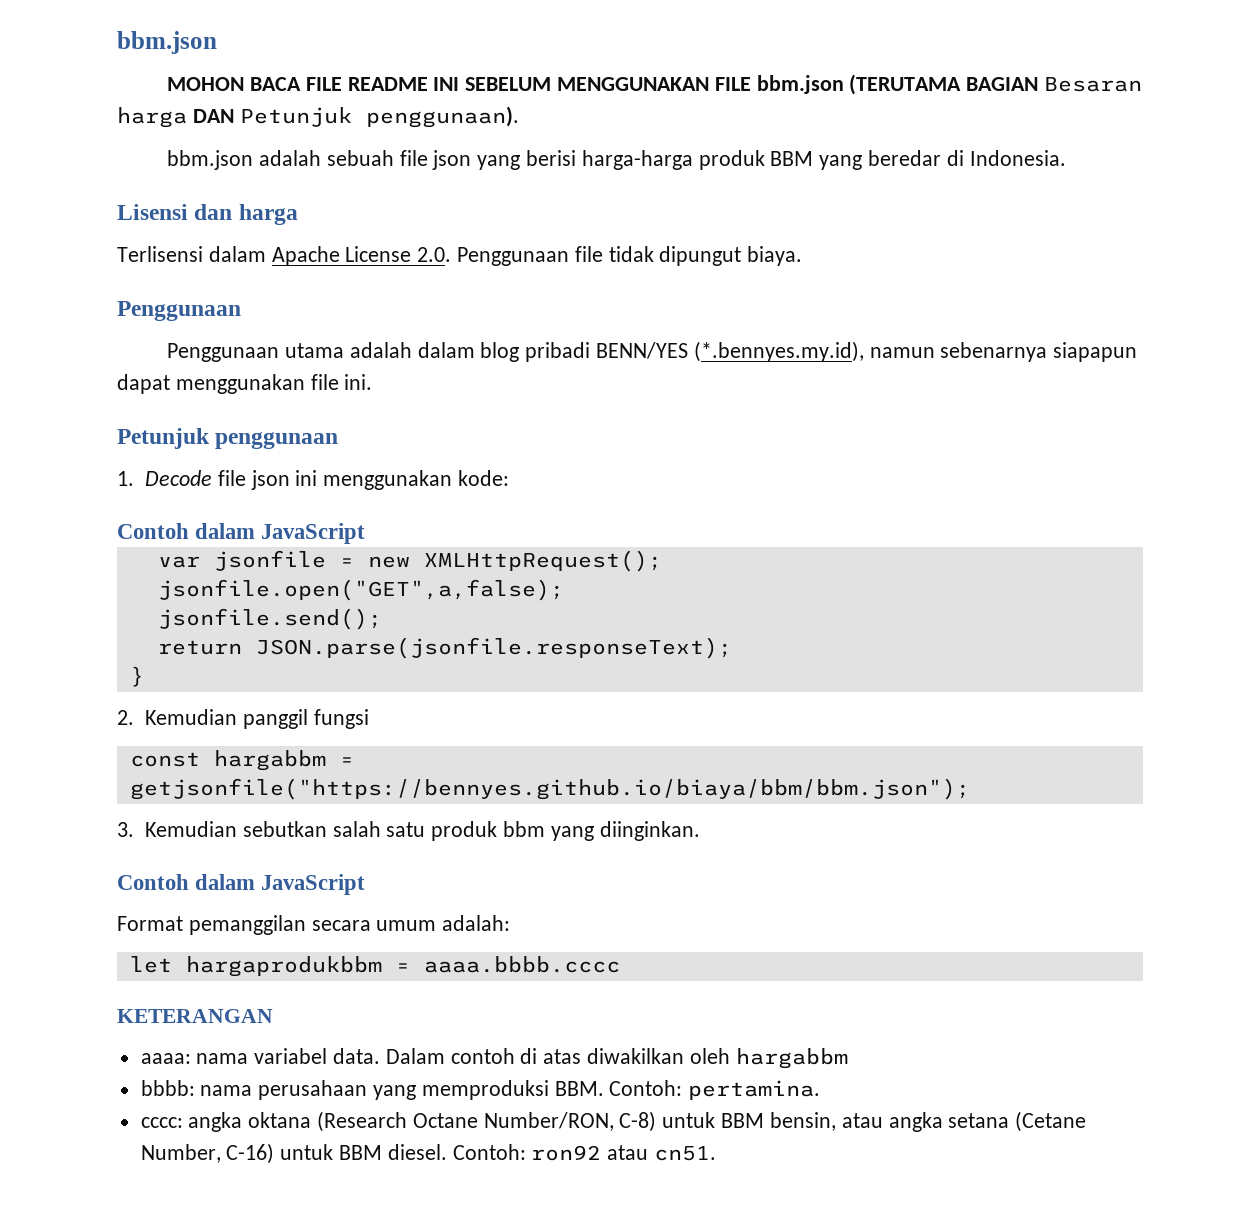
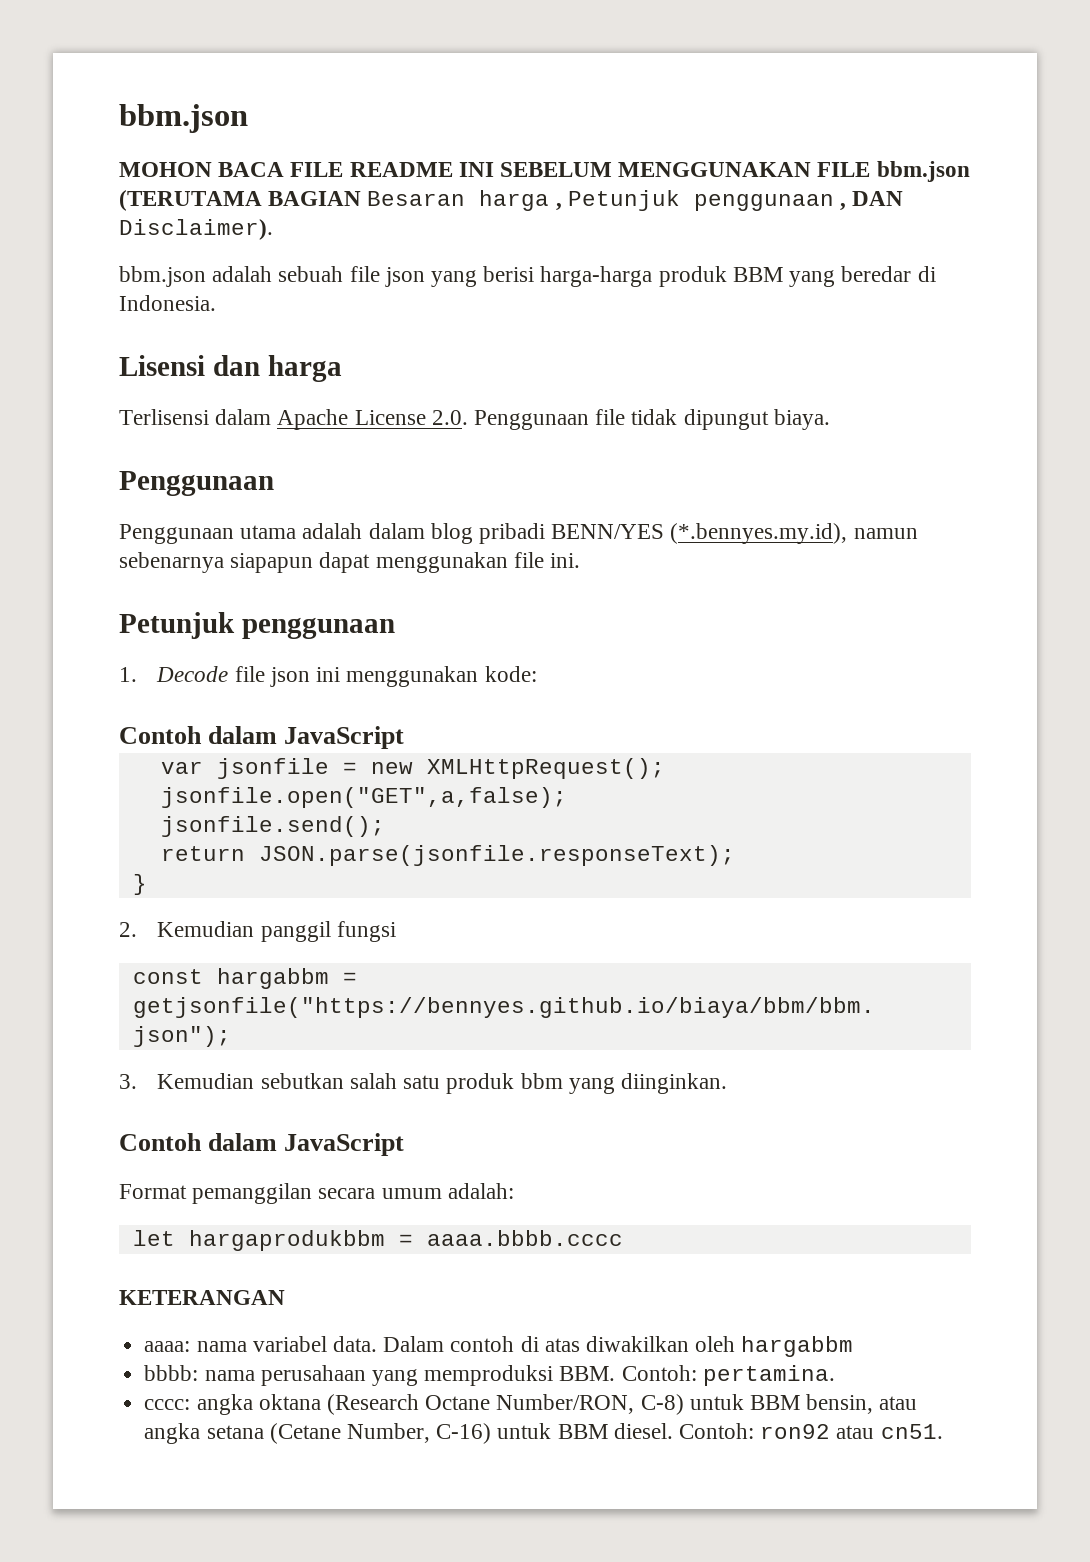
[192,106,519,128] DAN Petunjuk penggunaan). -> [555,190,904,211] [119,219,273,240] , Petunjuk penggunaan , DAN Disclaimer).

